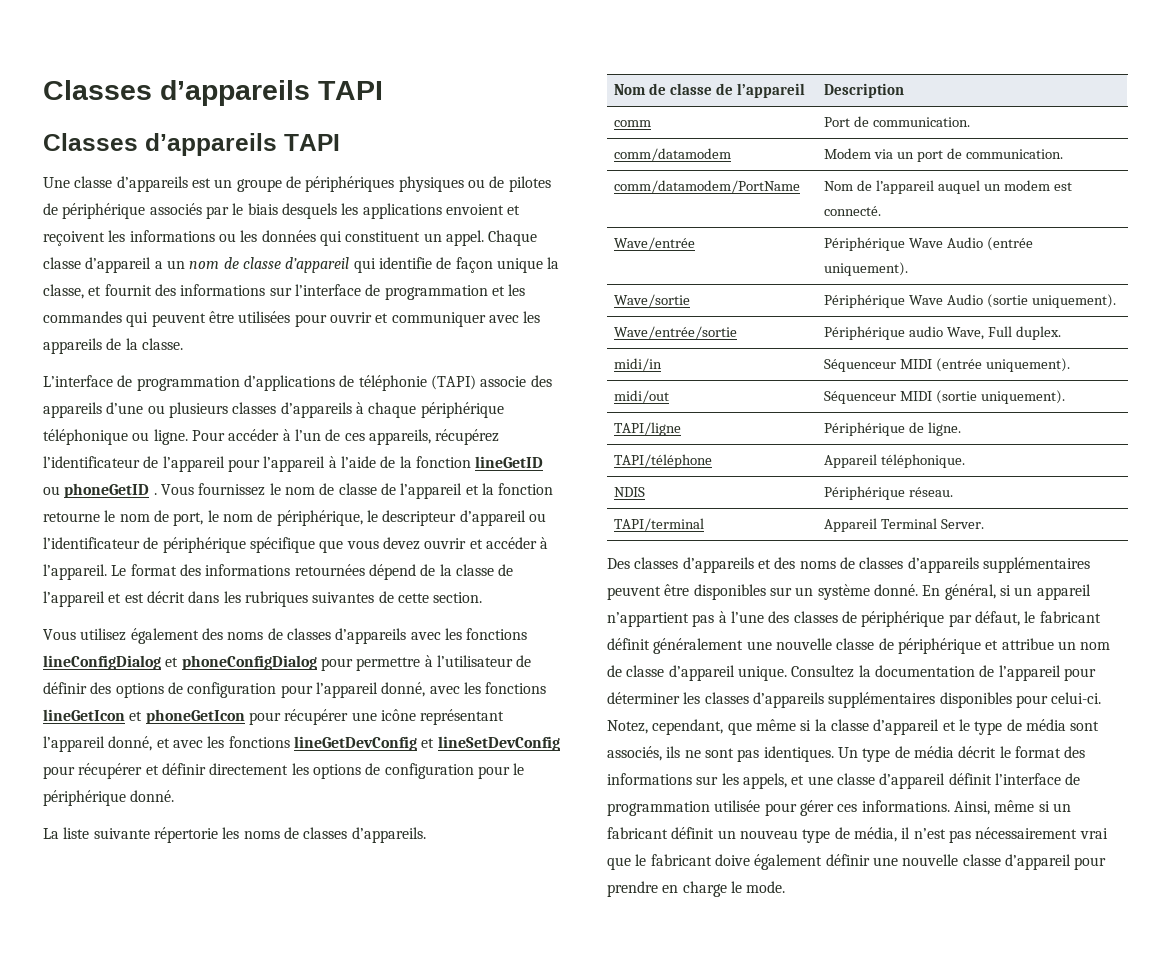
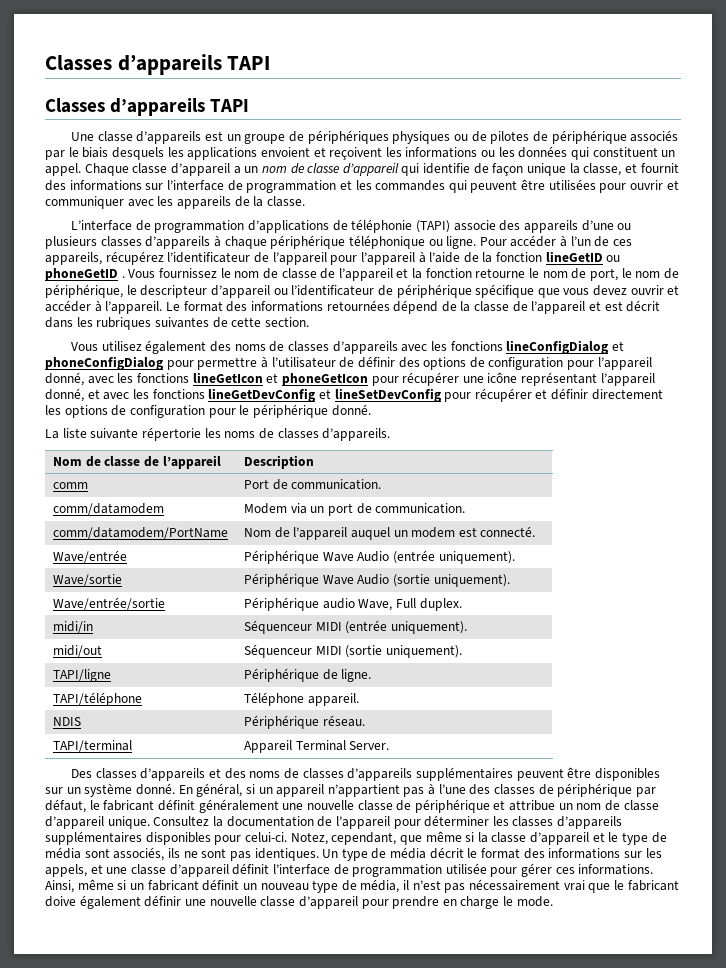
[824,454,966,468] Appareil téléphonique. -> [243,692,359,706] Téléphone appareil.

